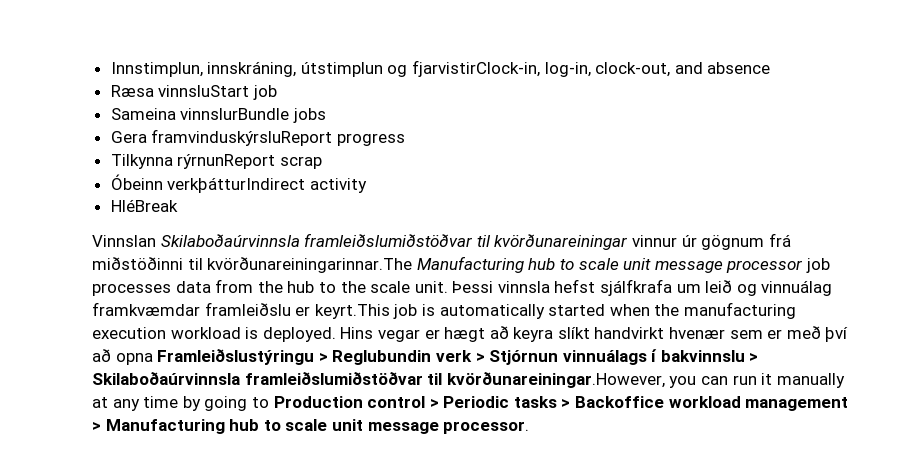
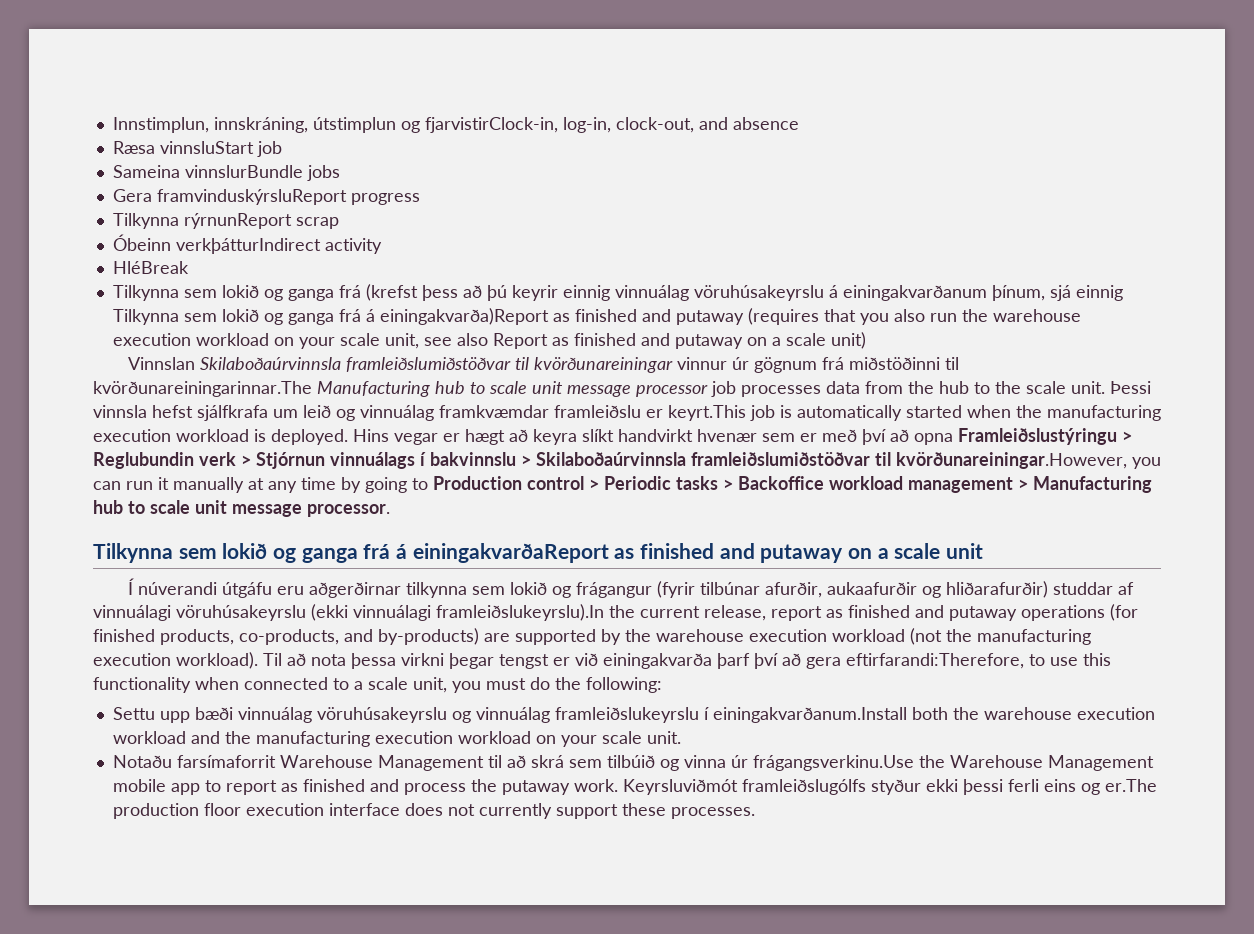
(178, 205) none -> [112,284,1123,301] [112,308,1081,325] [112,332,866,349] // Tilkynna sem lokið og ganga frá (krefst þess að þú keyrir einnig vinnuálag vöruhúsakeyrslu á einingakvarðanum þínum, sjá einnig Tilkynna sem lokið og ganga frá á einingakvarða)Report as finished and putaway (requires that you also run the warehouse execution workload on your scale unit, see also Report as finished and putaway on a scale unit)
(530, 427) none -> [93,543,984,563] [127,578,1134,598] [93,604,1138,621] [93,628,1091,645] [93,652,1111,669] [93,677,662,693] [112,707,1155,723] [112,731,681,747] [112,755,1154,771] [112,779,1157,795] [112,803,755,819] // Tilkynna sem lokið og ganga frá á einingakvarðaReport as finished and putaway on a scale unit // Í núverandi útgáfu eru aðgerðirnar tilkynna sem lokið og frágangur (fyrir tilbúnar afurðir, aukaafurðir og hliðarafurðir) studdar af vinnuálagi vöruhúsakeyrslu (ekki vinnuálagi framleiðslukeyrslu).In the current release, report as finished and putaway operations (for finished products, co-products, and by-products) are supported by the warehouse execution workload (not the manufacturing execution workload). Til að nota þessa virkni þegar tengst er við einingakvarða þarf því að gera eftirfarandi:Therefore, to use this functionality when connected to a scale unit, you must do the following: // Settu upp bæði vinnuálag vöruhúsakeyrslu og vinnuálag framleiðslukeyrslu í einingakvarðanum.Install both the warehouse execution workload and the manufacturing execution workload on your scale unit. // Notaðu farsímaforrit Warehouse Management til að skrá sem tilbúið og vinna úr frágangsverkinu.Use the Warehouse Management mobile app to report as finished and process the putaway work. Keyrsluviðmót framleiðslugólfs styður ekki þessi ferli eins og er.The production floor execution interface does not currently support these processes.

